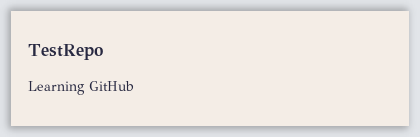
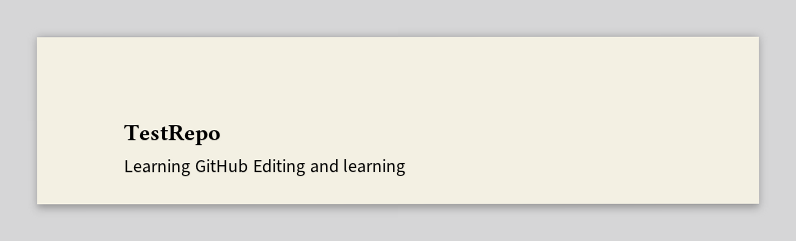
(134, 86) none -> [252,158,407,177] Editing and learning

